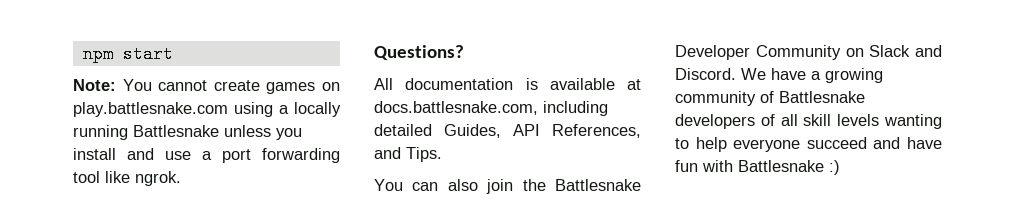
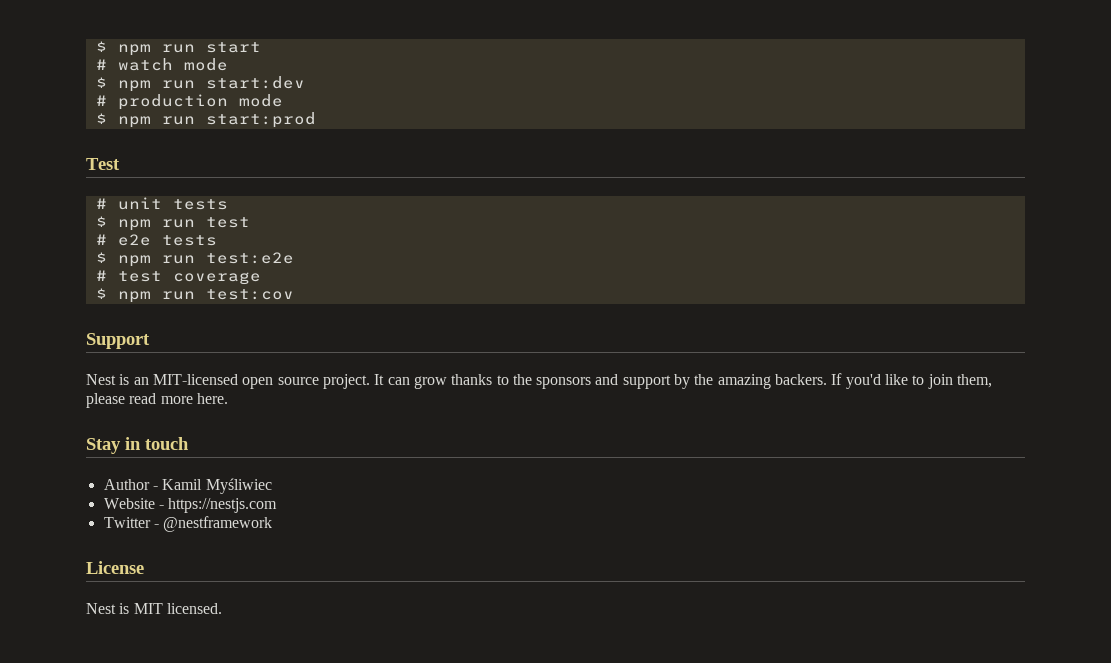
[82,45,173,63] [73,79,340,94] [73,102,341,117] [73,125,302,140] [73,148,340,163] [73,171,181,186] [374,45,464,60] [374,78,641,90] [374,101,608,116] [374,124,641,138] [374,147,442,162] [374,179,641,194] [675,45,942,60] [675,68,883,83] [675,91,865,106] [675,114,942,129] [675,137,942,152] [675,160,840,175] npm start // Note: You cannot create games on play.battlesnake.com using a locally running Battlesnake unless you install and use a port forwarding tool like ngrok. // Questions? // All documentation is available at docs.battlesnake.com, including detailed Guides, API References, and Tips. // You can also join the Battlesnake Developer Community on Slack and Discord. We have a growing community of Battlesnake developers of all skill levels wanting to help everyone succeed and have fun with Battlesnake :) -> [95,41,261,56] [95,58,228,71] [95,76,305,92] [95,94,283,110] [95,112,316,128] [86,158,120,170] [95,197,228,210] [95,216,250,231] [95,234,217,246] [95,252,294,267] [95,270,261,285] [95,288,294,303] [86,333,150,349] [86,373,993,389] [86,393,228,408] [86,437,189,454] [103,478,272,494] [103,498,278,513] [103,516,273,532] [86,561,144,574] [86,603,222,614] $ npm run start // # watch mode // $ npm run start:dev // # production mode // $ npm run start:prod // Test // # unit tests // $ npm run test // # e2e tests // $ npm run test:e2e // # test coverage // $ npm run test:cov // Support // Nest is an MIT-licensed open source project. It can grow thanks to the sponsors and support by the amazing backers. If you'd like to join them, please read more here. // Stay in touch // Author - Kamil Myśliwiec // Website - https://nestjs.com // Twitter - @nestframework // License // Nest is MIT licensed.

